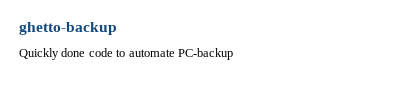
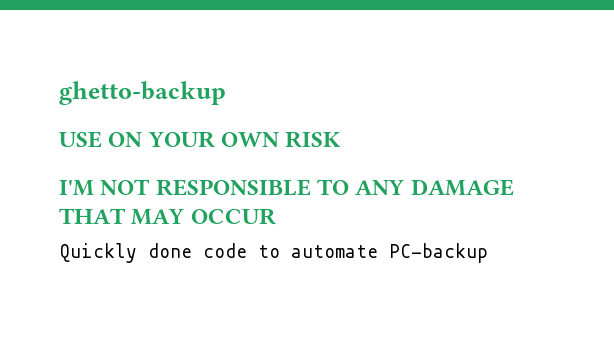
(117, 28) none -> [59,131,342,148] [59,179,514,196] [59,208,276,225] // USE ON YOUR OWN RISK // I'M NOT RESPONSIBLE TO ANY DAMAGE THAT MAY OCCUR

